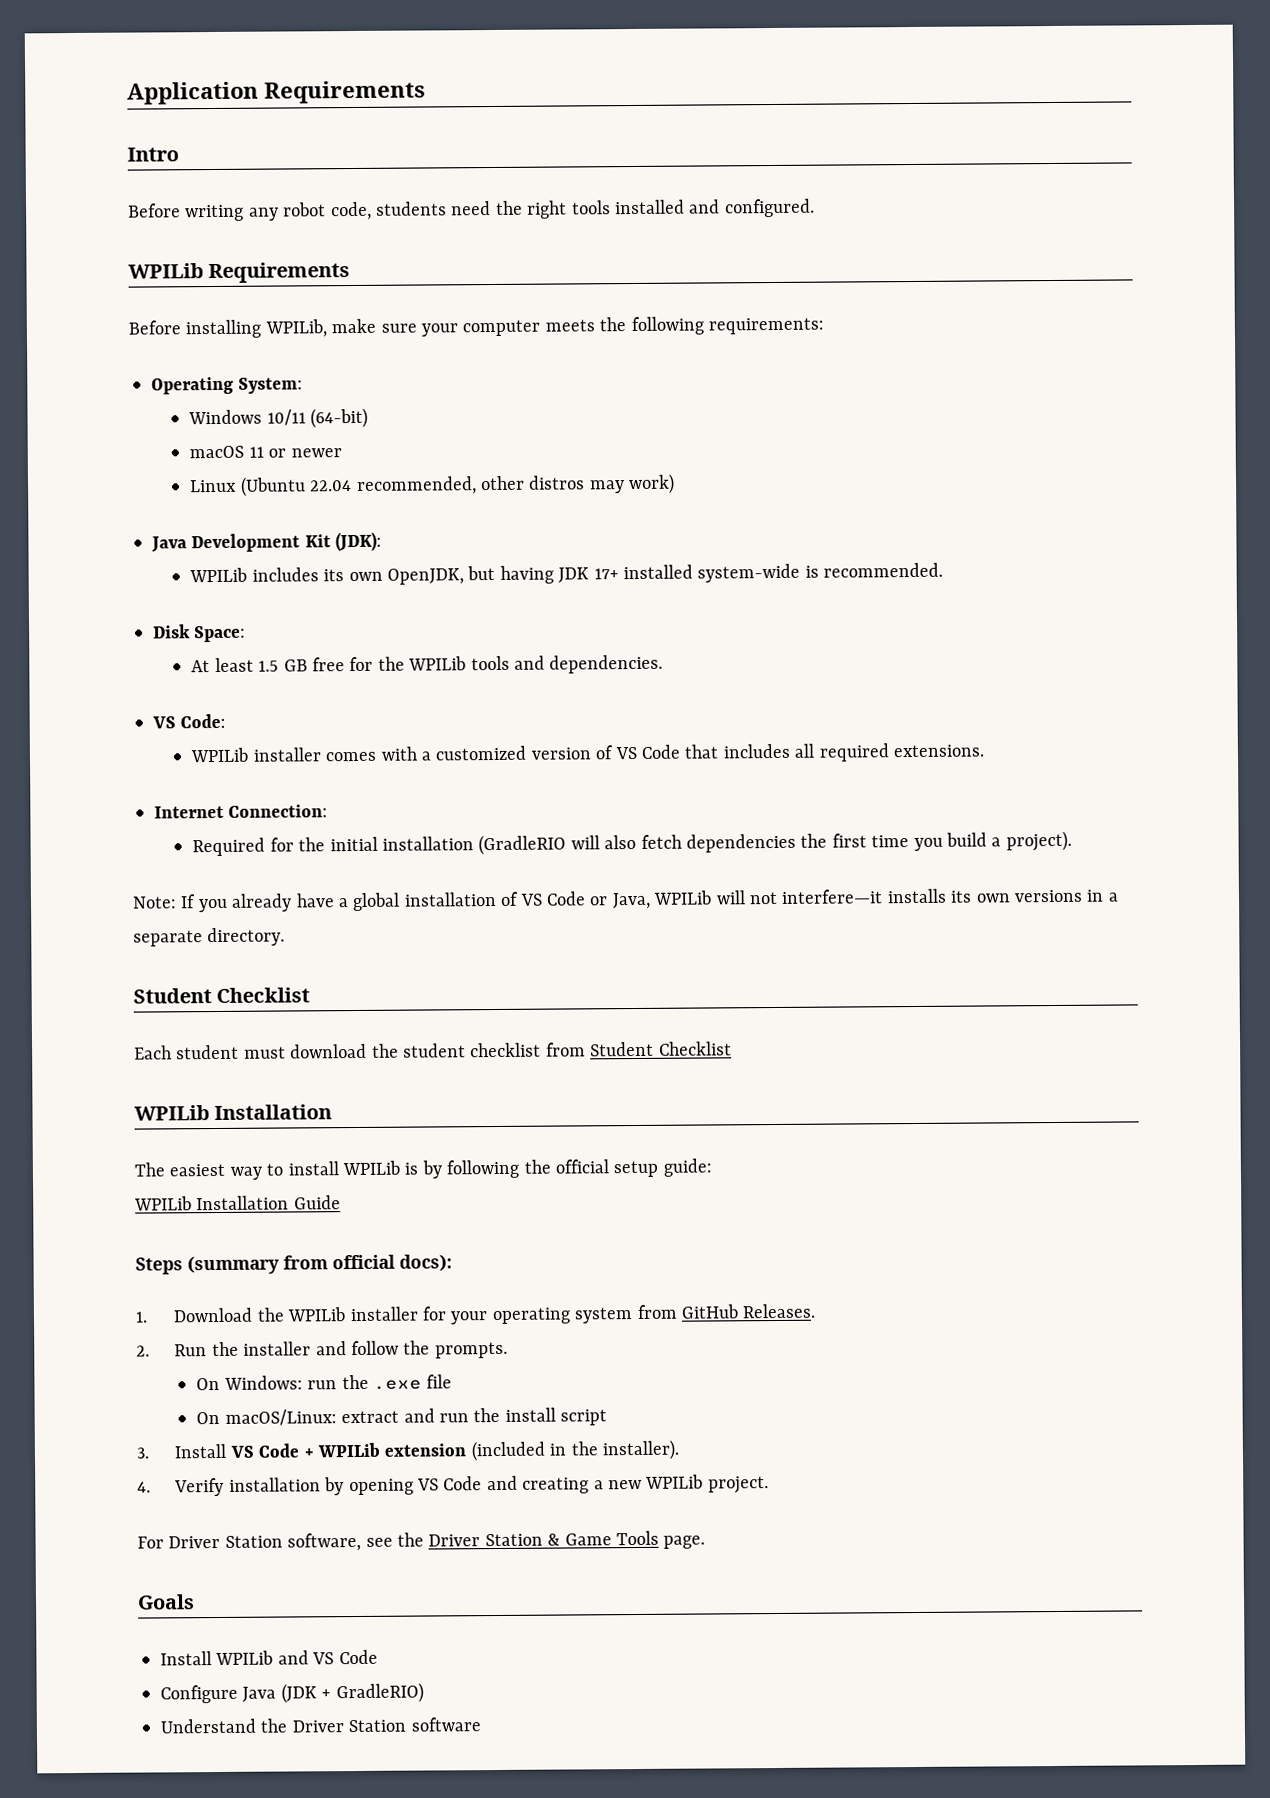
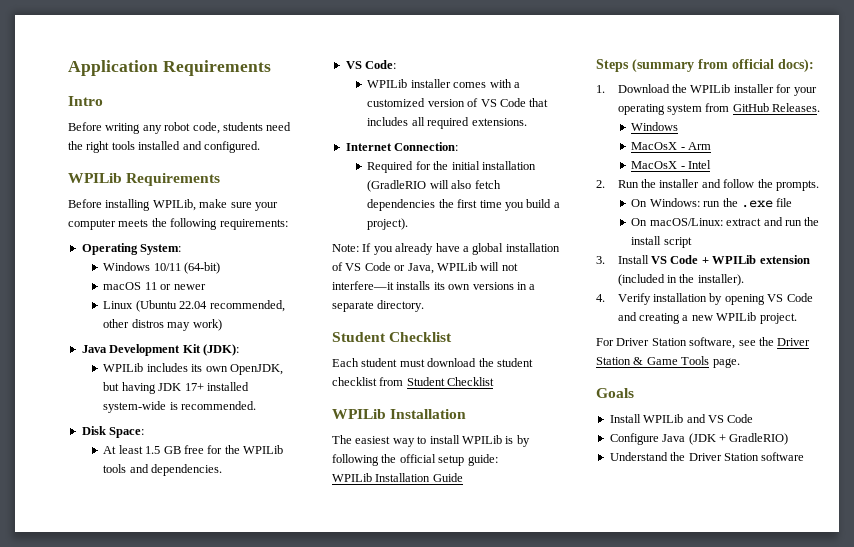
(817, 1311) none -> [631,122,679,131] [631,142,712,150] [631,160,712,169] // Windows // MacOsX - Arm // MacOsX - Intel

